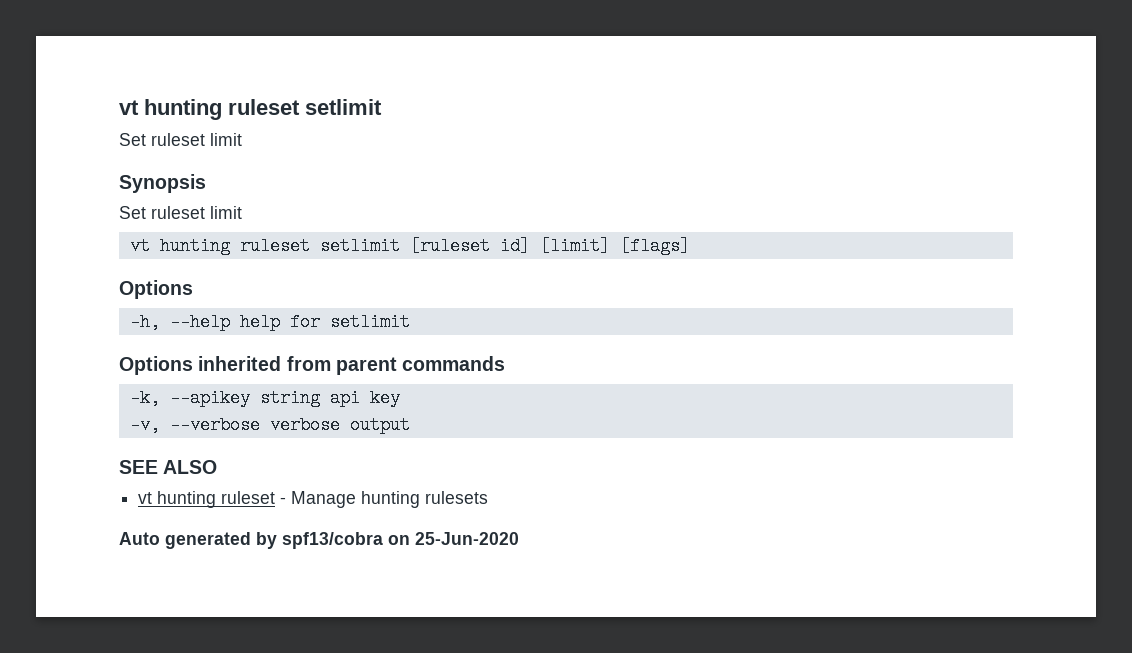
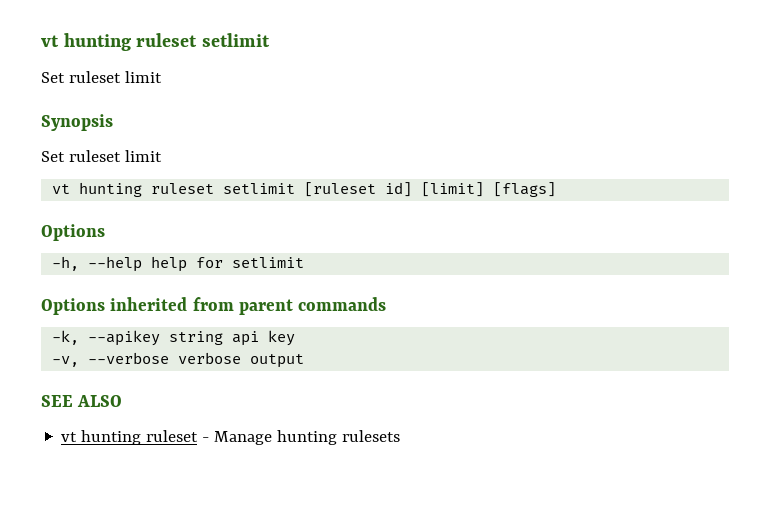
[119,532,519,549] // Auto generated by spf13/cobra on 25-Jun-2020 -> (401, 436) none

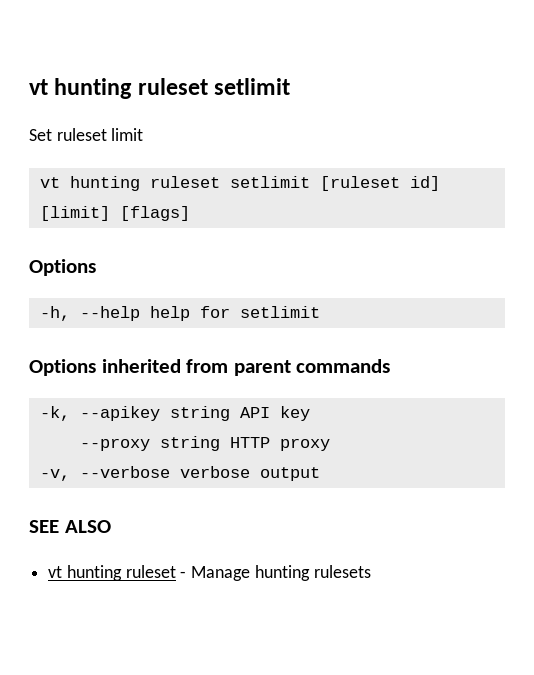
[41,114,113,131] [41,150,162,162] // Synopsis // Set ruleset limit -> (144, 134) none
[232,331,260,346] api -> [239,407,270,418] API
(296, 338) none -> [79,436,330,451] // --proxy string HTTP proxy

